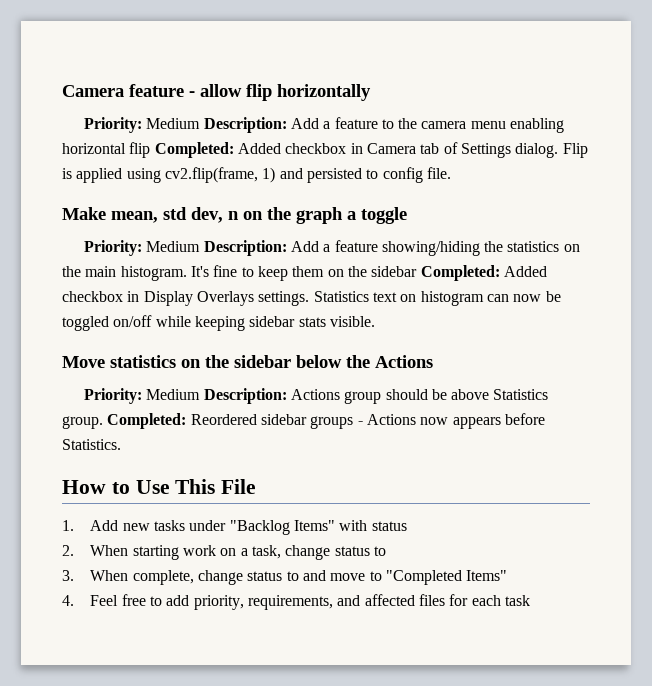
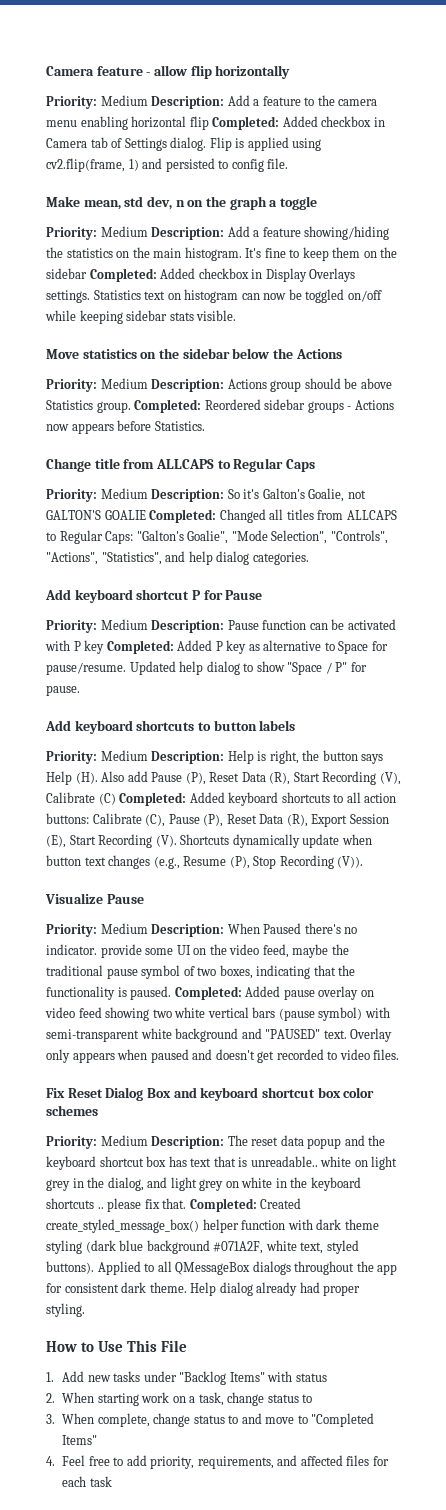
(121, 444) none -> [46,458,315,472] [46,488,366,502] [46,509,397,523] [46,530,388,544] [46,551,309,565] [45,589,263,603] [46,619,396,633] [45,640,388,654] [46,661,367,675] [46,685,80,696] [45,720,296,734] [46,750,384,764] [46,771,401,785] [46,792,397,806] [46,813,389,827] [46,834,372,848] [46,855,364,869] [45,893,144,904] [46,923,358,937] [46,944,349,958] [46,965,356,979] [46,986,374,1000] [45,1007,390,1021] [46,1028,393,1042] [46,1049,400,1063] [46,1087,375,1101] [46,1105,98,1116] [46,1135,386,1149] [46,1156,398,1170] [46,1177,361,1191] [46,1198,302,1212] [46,1219,379,1233] [46,1240,359,1254] [46,1261,398,1275] [46,1282,361,1296] [46,1303,85,1317] // Change title from ALLCAPS to Regular Caps // Priority: Medium Description: So it's Galton's Goalie, not GALTON'S GOALIE Completed: Changed all titles from ALLCAPS to Regular Caps: "Galton's Goalie", "Mode Selection", "Controls", "Actions", "Statistics", and help dialog categories. // Add keyboard shortcut P for Pause // Priority: Medium Description: Pause function can be activated with P key Completed: Added P key as alternative to Space for pause/resume. Updated help dialog to show "Space / P" for pause. // Add keyboard shortcuts to button labels // Priority: Medium Description: Help is right, the button says Help (H). Also add Pause (P), Reset Data (R), Start Recording (V), Calibrate (C) Completed: Added keyboard shortcuts to all action buttons: Calibrate (C), Pause (P), Reset Data (R), Export Session (E), Start Recording (V). Shortcuts dynamically update when button text changes (e.g., Resume (P), Stop Recording (V)). // Visualize Pause // Priority: Medium Description: When Paused there's no indicator. provide some UI on the video feed, maybe the traditional pause symbol of two boxes, indicating that the functionality is paused. Completed: Added pause overlay on video feed showing two white vertical bars (pause symbol) with semi-transparent white background and "PAUSED" text. Overlay only appears when paused and doesn't get recorded to video files. // Fix Reset Dialog Box and keyboard shortcut box color schemes // Priority: Medium Description: The reset data popup and the keyboard shortcut box has text that is unreadable.. white on light grey in the dialog, and light grey on white in the keyboard shortcuts .. please fix that. Completed: Created create_styled_message_box() helper function with dark theme styling (dark blue background #071A2F, white text, styled buttons). Applied to all QMessageBox dialogs throughout the app for consistent dark theme. Help dialog already had proper styling.

